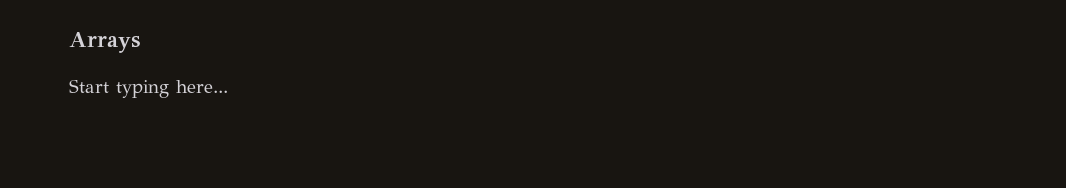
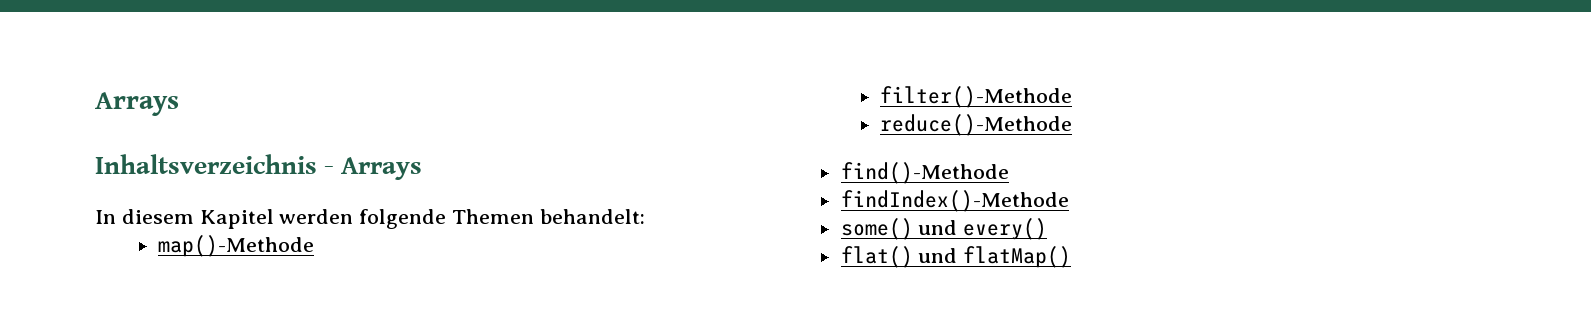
[69,32,140,53] [69,79,228,98] Arrays // Start typing here... -> [95,92,179,116] [95,154,423,180] [95,209,645,229] [157,235,314,257] [879,86,1072,108] [879,114,1072,136] [840,162,1009,184] [840,190,1069,212] [840,218,1048,240] [840,246,1072,268] Arrays // Inhaltsverzeichnis - Arrays // In diesem Kapitel werden folgende Themen behandelt: // map()-Methode // filter()-Methode // reduce()-Methode // find()-Methode // findIndex()-Methode // some() und every() // flat() und flatMap()

